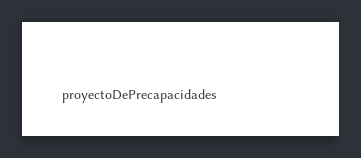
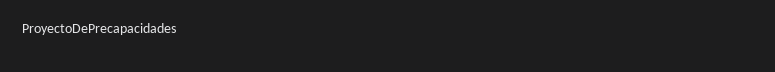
[62,89,217,103] proyectoDePrecapacidades -> [22,23,176,35] ProyectoDePrecapacidades

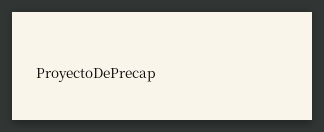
[22,23,176,35] ProyectoDePrecapacidades -> [36,68,156,82] ProyectoDePrecap

